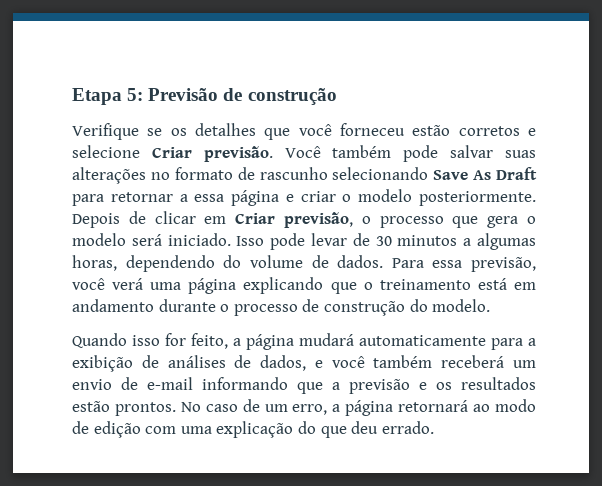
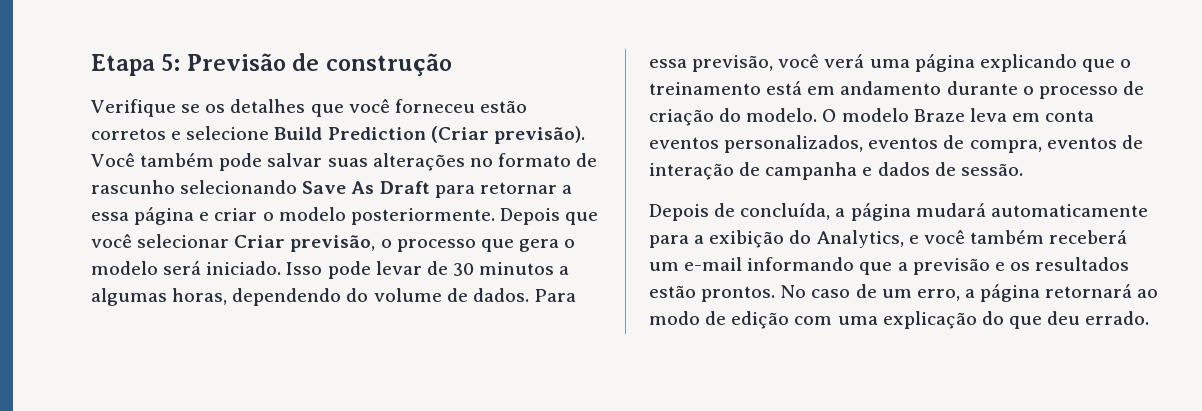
[151,146,273,162] Criar previsão. -> [274,126,585,144] Build Prediction (Criar previsão).
[128,211,227,224] de clicar em -> [565,212,599,225] [91,234,230,248] que você selecionar
[323,301,405,316] construção -> [649,109,714,126] criação
[72,333,228,349] // Quando isso for feito, -> [822,108,1095,122] [649,135,1143,153] [649,162,1023,180] [649,203,831,221] O modelo Braze leva em conta eventos personalizados, eventos de compra, eventos de interação de campanha e dados de sessão. // Depois de concluída,
[141,355,307,371] de análises de dados, -> [789,230,904,248] do Analytics,
[72,377,138,390] envio de -> (679, 266) none

